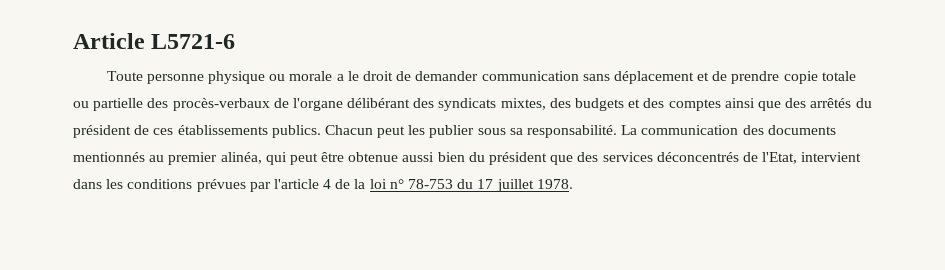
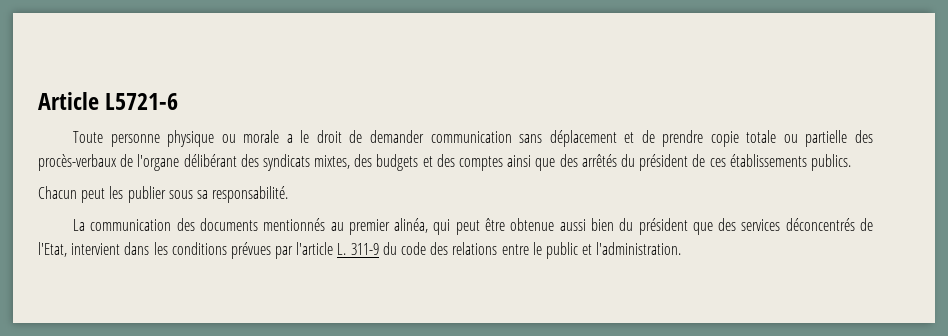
(321, 131) none -> (851, 162) //
(618, 131) none -> (289, 194) //
[323,179,573,192] 4 de la loi n° 78-753 du 17 juillet 1978. -> [337,242,682,259] L. 311-9 du code des relations entre le public et l'administration.

